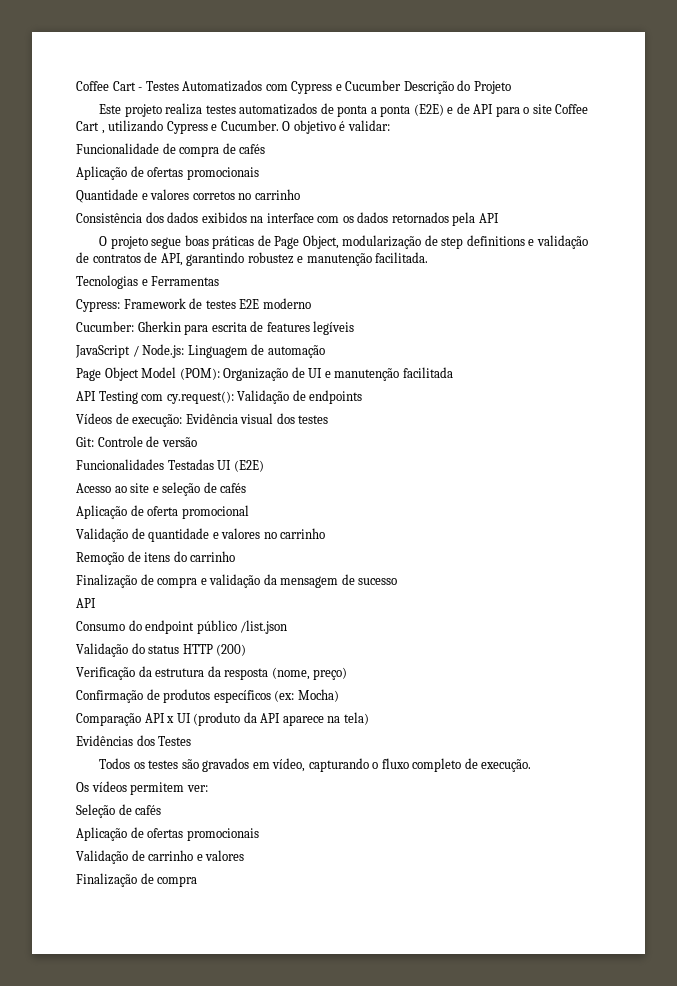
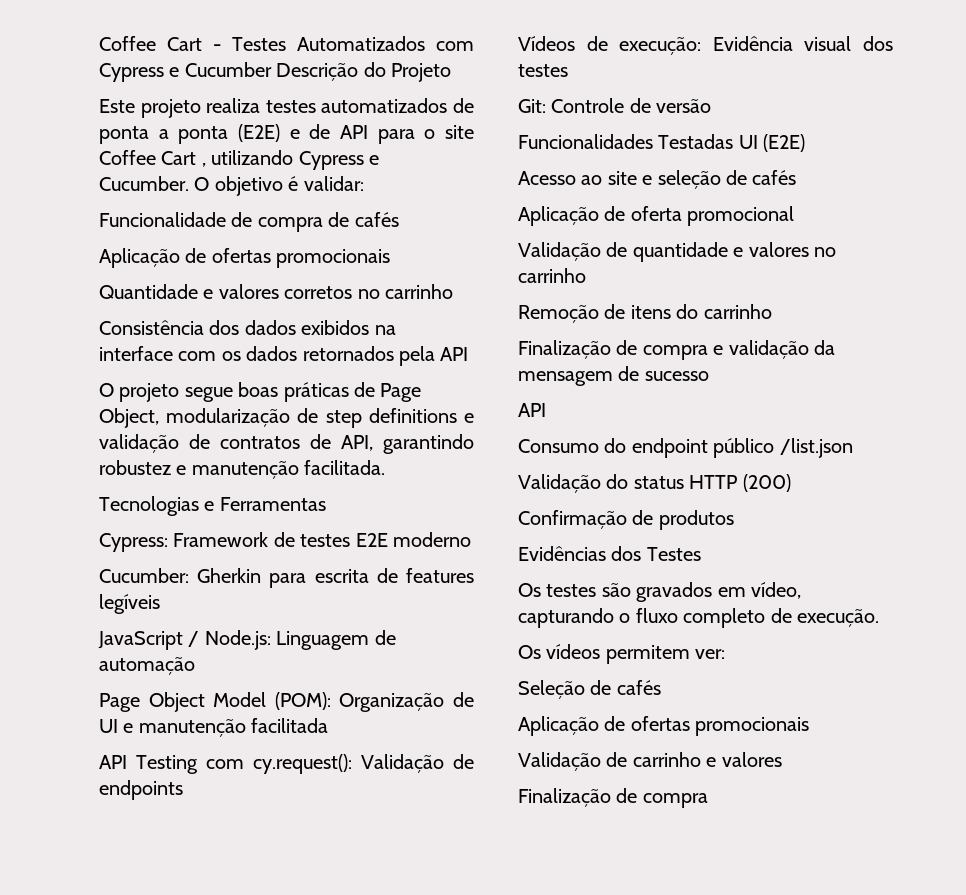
[76,666,348,680] [76,689,339,703] [76,712,369,726] Verificação da estrutura da resposta (nome, preço) // Confirmação de produtos específicos (ex: Mocha) // Comparação API x UI (produto da API aparece na tela) -> [518,510,734,530] Confirmação de produtos
[99,758,145,769] Todos os -> [518,583,541,597] Os

